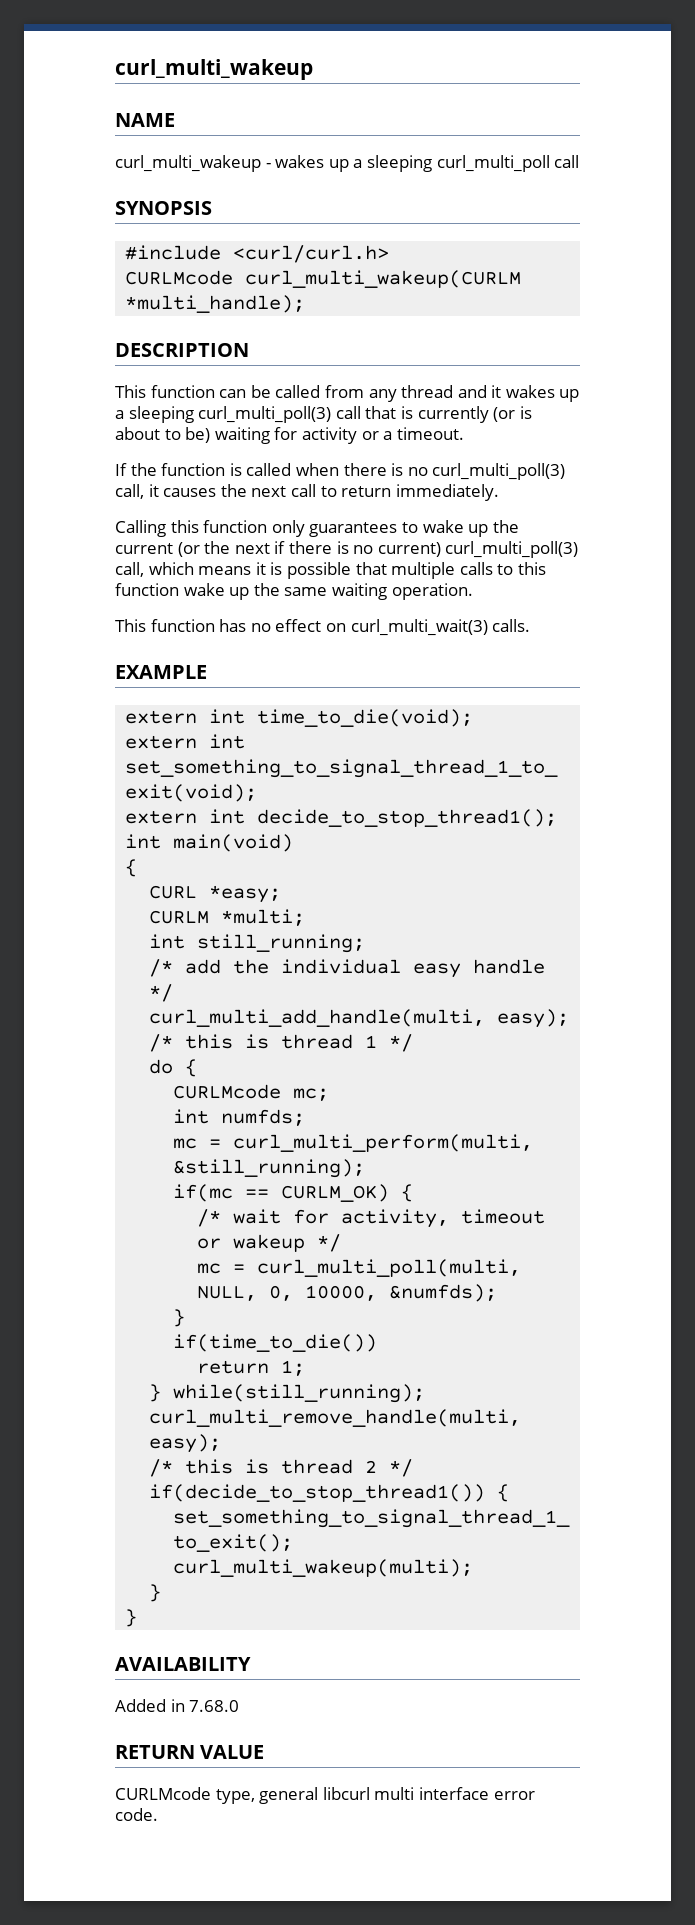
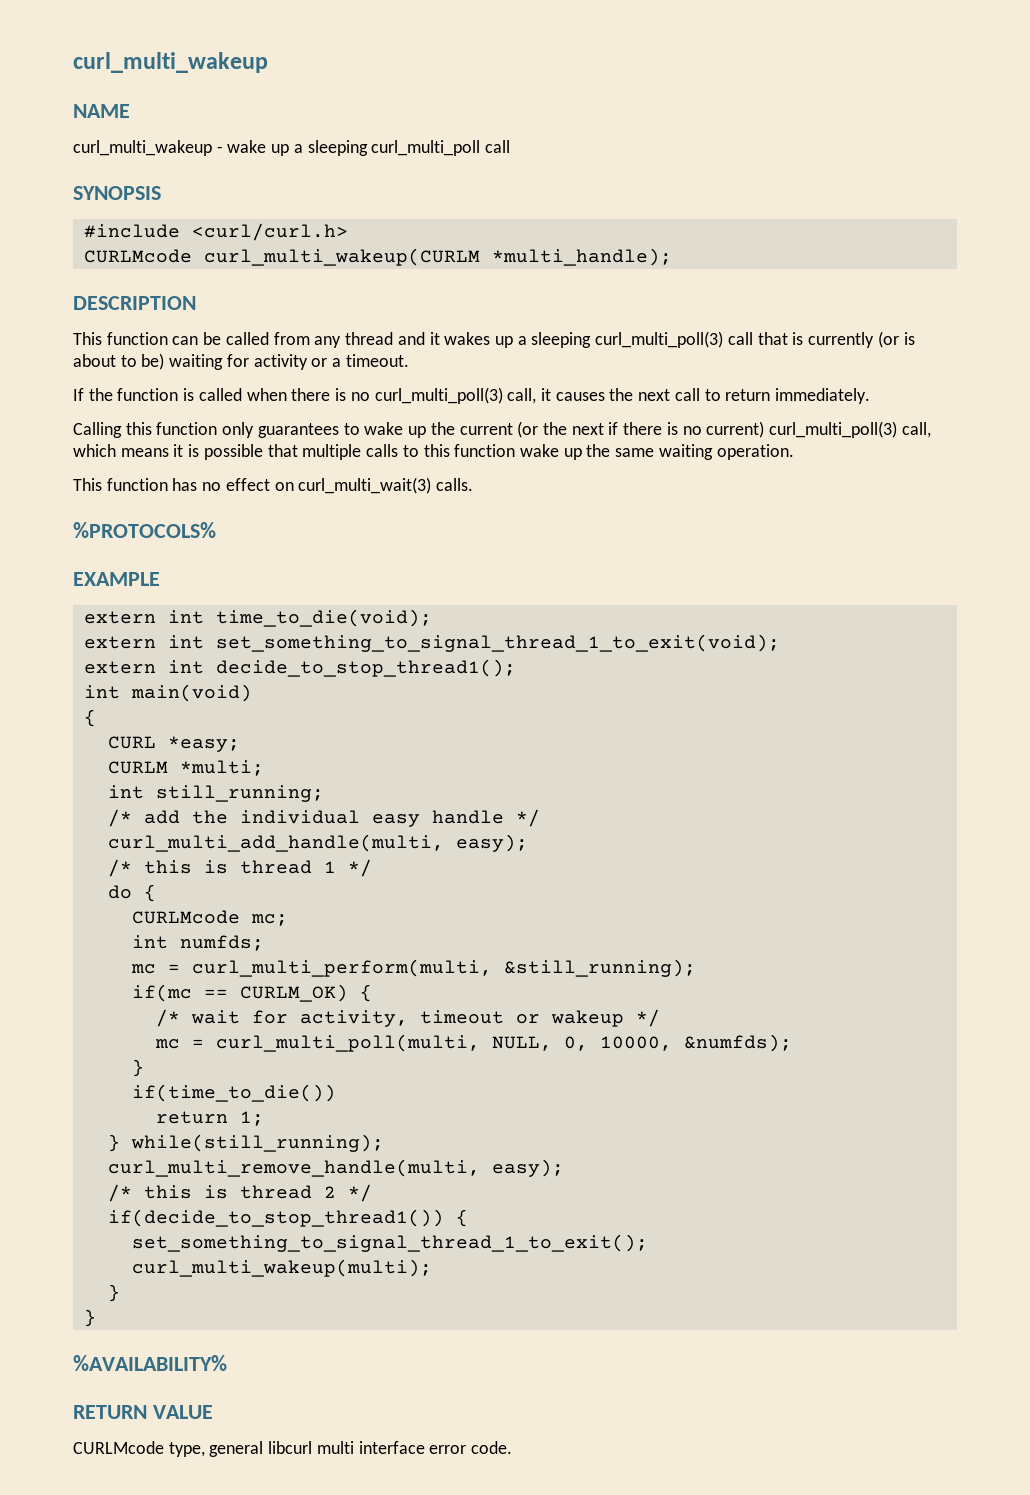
[275,155,325,168] wakes -> [227,140,267,153] wake
(531, 625) none -> [73,522,216,538] // %PROTOCOLS%
[115,1657,251,1671] [115,1699,240,1712] AVAILABILITY // Added in 7.68.0 -> [73,1355,227,1371] %AVAILABILITY%

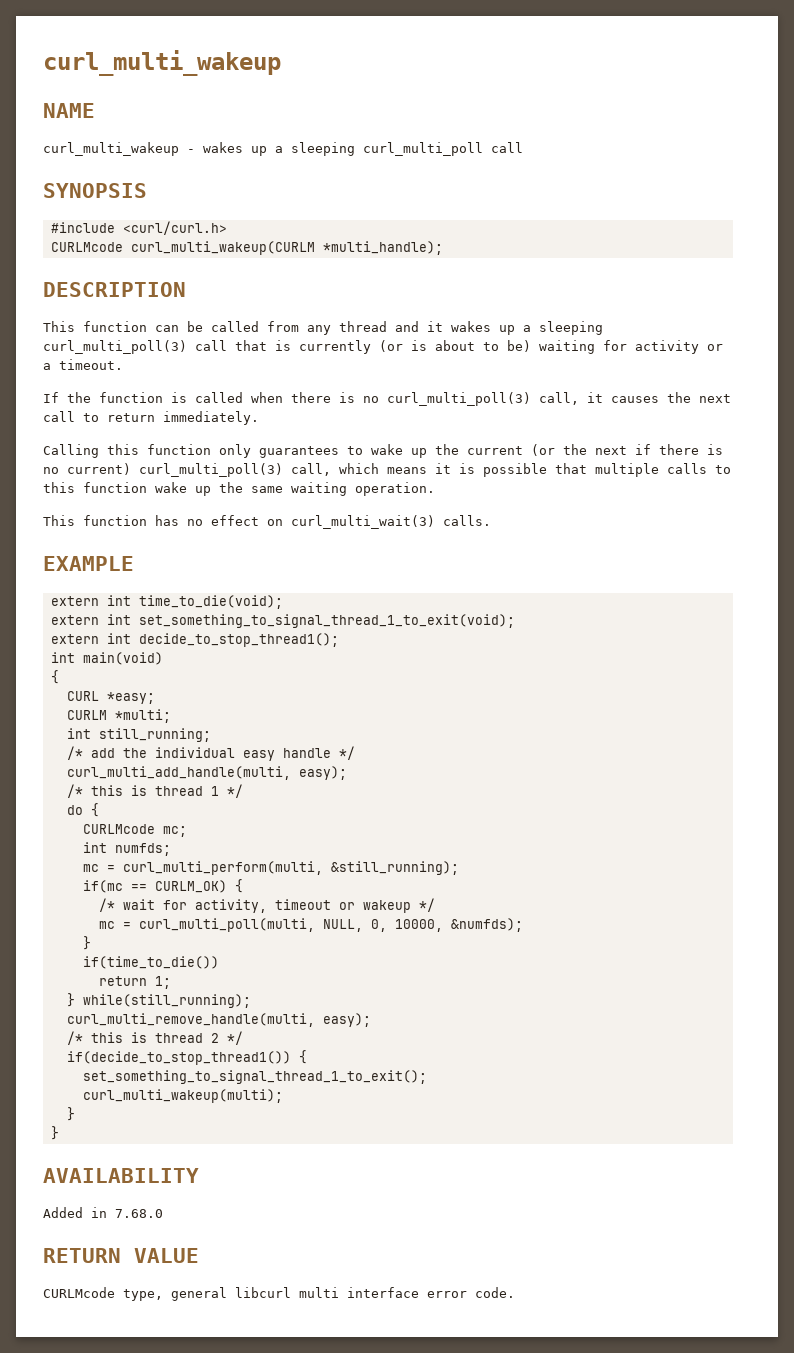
[227,140,267,153] wake -> [203,142,243,153] wakes
[73,522,216,538] // %PROTOCOLS% -> (491, 520) none
[73,1355,227,1371] %AVAILABILITY% -> [43,1168,199,1183] [43,1207,163,1218] AVAILABILITY // Added in 7.68.0

